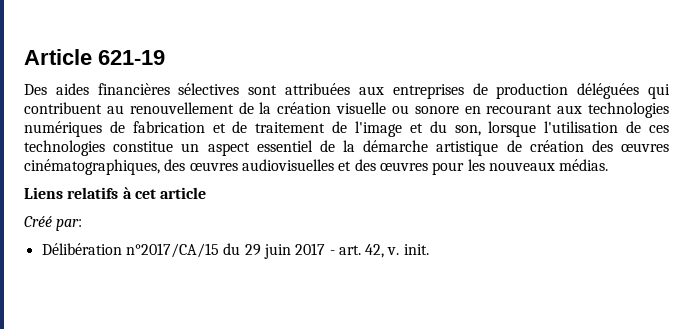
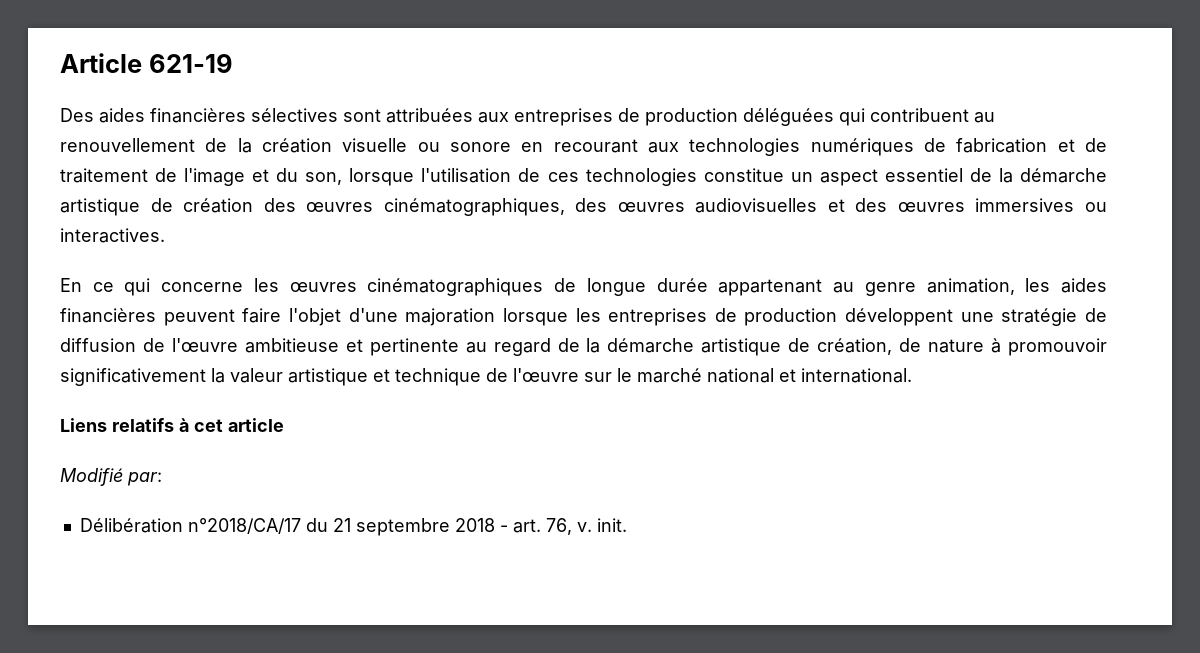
[432,159,609,175] pour les nouveaux médias. -> [975,198,1107,212] [60,228,165,243] [60,278,1108,296] [60,308,1107,326] [60,338,1108,356] [60,368,912,386] immersives ou interactives. // En ce qui concerne les œuvres cinématographiques de longue durée appartenant au genre animation, les aides financières peuvent faire l'objet d'une majoration lorsque les entreprises de production développent une stratégie de diffusion de l'œuvre ambitieuse et pertinente au regard de la démarche artistique de création, de nature à promouvoir significativement la valeur artistique et technique de l'œuvre sur le marché national et international.
[24,216,52,227] Créé -> [60,468,123,486] Modifié
[125,243,326,259] n°2017/CA/15 du 29 juin 2017 -> [187,518,495,536] n°2018/CA/17 du 21 septembre 2018
[365,244,385,258] 42, -> [545,518,572,535] 76,

